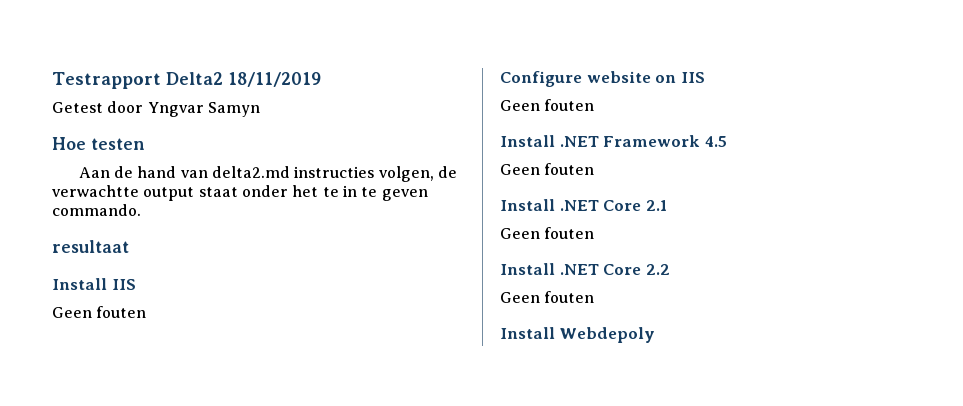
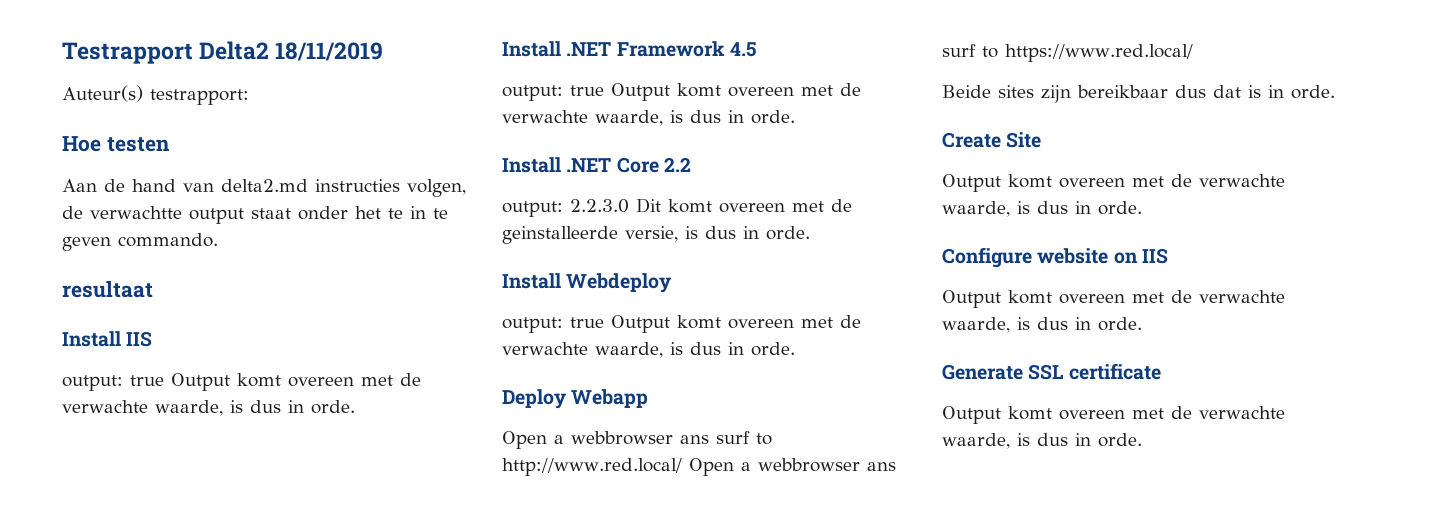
[52,101,260,117] Getest door Yngvar Samyn -> [62,85,249,105] Auteur(s) testrapport:
[52,306,147,318] [500,71,705,87] [500,99,595,111] [500,135,727,147] [500,163,595,175] [500,199,667,211] [500,227,595,239] [500,263,670,275] [500,291,595,303] [500,327,655,343] Geen fouten // Configure website on IIS // Geen fouten // Install .NET Framework 4.5 // Geen fouten // Install .NET Core 2.1 // Geen fouten // Install .NET Core 2.2 // Geen fouten // Install Webdepoly -> [62,373,421,391] [62,400,355,416] [502,41,756,57] [502,83,861,101] [502,110,795,126] [502,157,691,173] [502,198,852,217] [502,226,810,244] [502,273,673,293] [502,315,861,333] [502,342,795,358] [502,389,649,409] [502,431,772,449] [502,458,896,476] [942,44,1193,62] [942,85,1335,103] [942,132,1042,148] [942,174,1285,192] [942,201,1142,217] [942,247,1168,268] [942,290,1285,308] [942,317,1142,333] [942,363,1161,380] [942,406,1285,424] [942,433,1142,449] output: true Output komt overeen met de verwachte waarde, is dus in orde. // Install .NET Framework 4.5 // output: true Output komt overeen met de verwachte waarde, is dus in orde. // Install .NET Core 2.2 // output: 2.2.3.0 Dit komt overeen met de geinstalleerde versie, is dus in orde. // Install Webdeploy // output: true Output komt overeen met de verwachte waarde, is dus in orde. // Deploy Webapp // Open a webbrowser ans surf to http://www.red.local/ Open a webbrowser ans surf to https://www.red.local/ // Beide sites zijn bereikbaar dus dat is in orde. // Create Site // Output komt overeen met de verwachte waarde, is dus in orde. // Configure website on IIS // Output komt overeen met de verwachte waarde, is dus in orde. // Generate SSL certificate // Output komt overeen met de verwachte waarde, is dus in orde.

